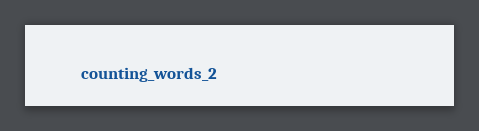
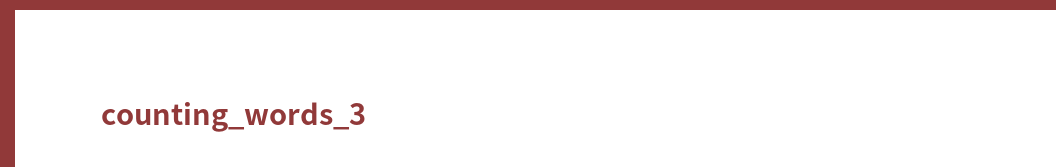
[81,67,217,82] counting_words_2 -> [101,102,366,132] counting_words_3

